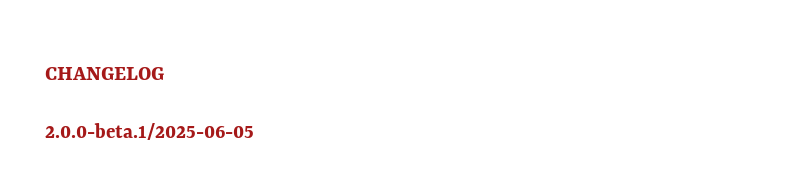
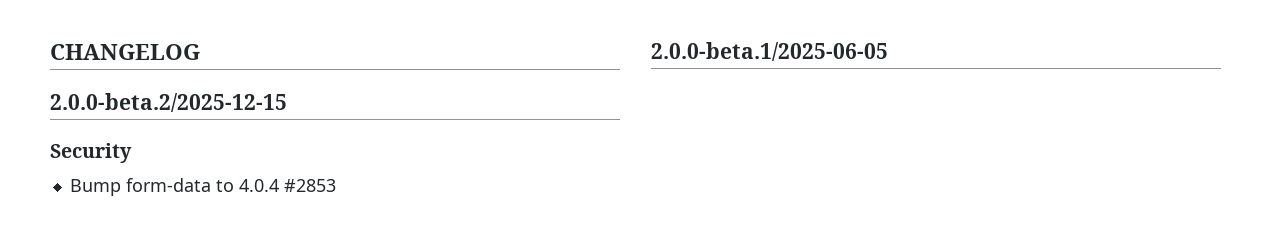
(164, 73) none -> [50,93,287,112] [50,143,132,163] [69,178,336,196] // 2.0.0-beta.2/2025-12-15 // Security // Bump form-data to 4.0.4 #2853

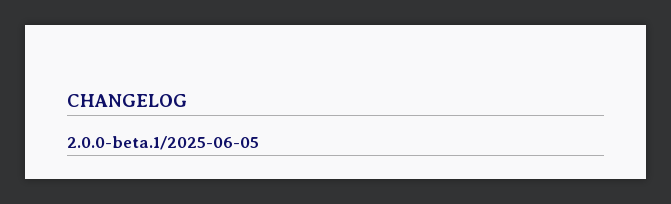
[50,93,287,112] [50,143,132,163] [69,178,336,196] // 2.0.0-beta.2/2025-12-15 // Security // Bump form-data to 4.0.4 #2853 -> (187, 100) none

